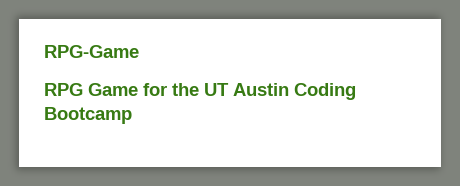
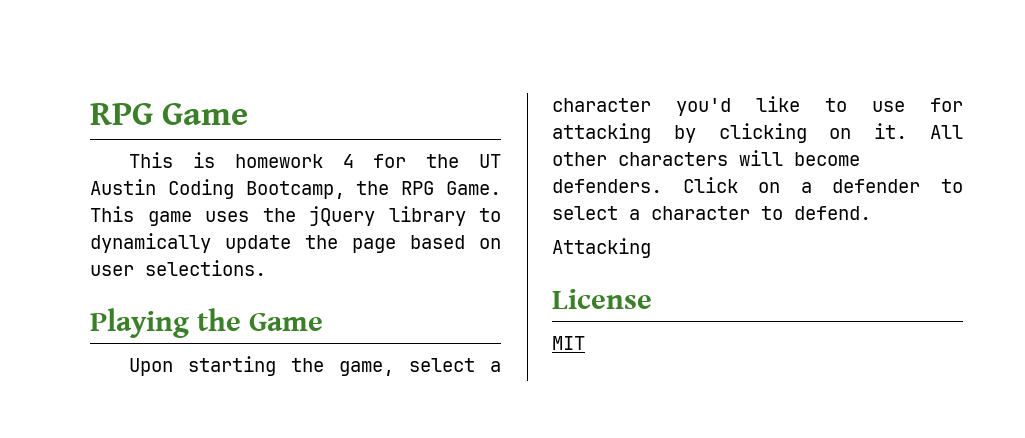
[44,45,139,58] RPG-Game // -> (90, 114) none
(138, 89) none -> [129,152,354,168] // This is homework 4
[44,107,132,124] Bootcamp -> [245,181,502,199] [90,206,501,226] [90,233,501,253] [90,260,266,276] [90,308,324,338] [129,356,501,376] [552,96,963,116] [552,123,963,143] [552,150,860,166] [552,177,963,193] [552,206,871,220] [552,238,651,258] [552,289,652,309] [552,336,585,350] Bootcamp, the RPG Game. This game uses the jQuery library to dynamically update the page based on user selections. // Playing the Game // Upon starting the game, select a character you'd like to use for attacking by clicking on it. All other characters will become defenders. Click on a defender to select a character to defend. // Attacking // License // MIT

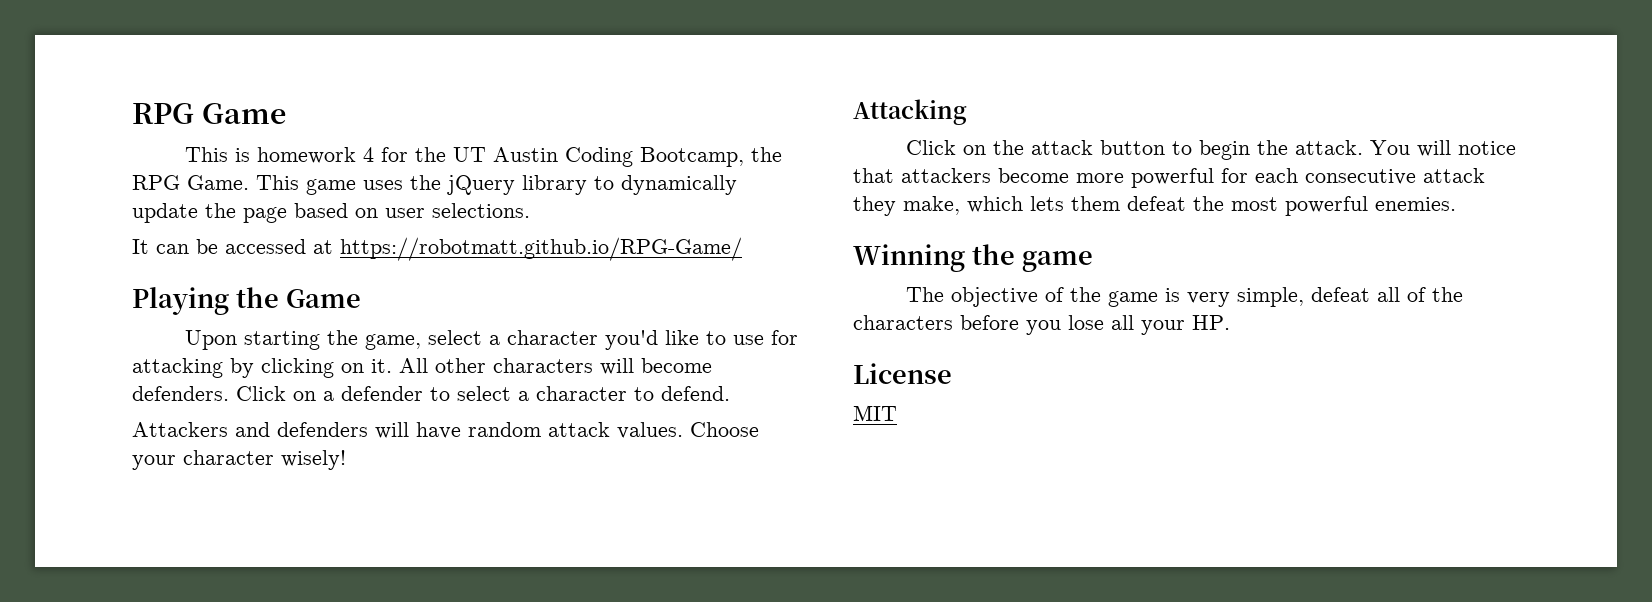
(266, 268) none -> [132,237,742,261] // It can be accessed at https://robotmatt.github.io/RPG-Game/
[552,238,651,258] Attacking -> [132,422,759,439] [132,450,346,470] [853,99,967,125] [906,140,1517,160] [853,168,1485,188] [853,196,1456,216] [853,244,1093,272] [906,287,1464,307] [853,315,1230,335] Attackers and defenders will have random attack values. Choose your character wisely! // Attacking // Click on the attack button to begin the attack. You will notice that attackers become more powerful for each consecutive attack they make, which lets them defeat the most powerful enemies. // Winning the game // The objective of the game is very simple, defeat all of the characters before you lose all your HP.

